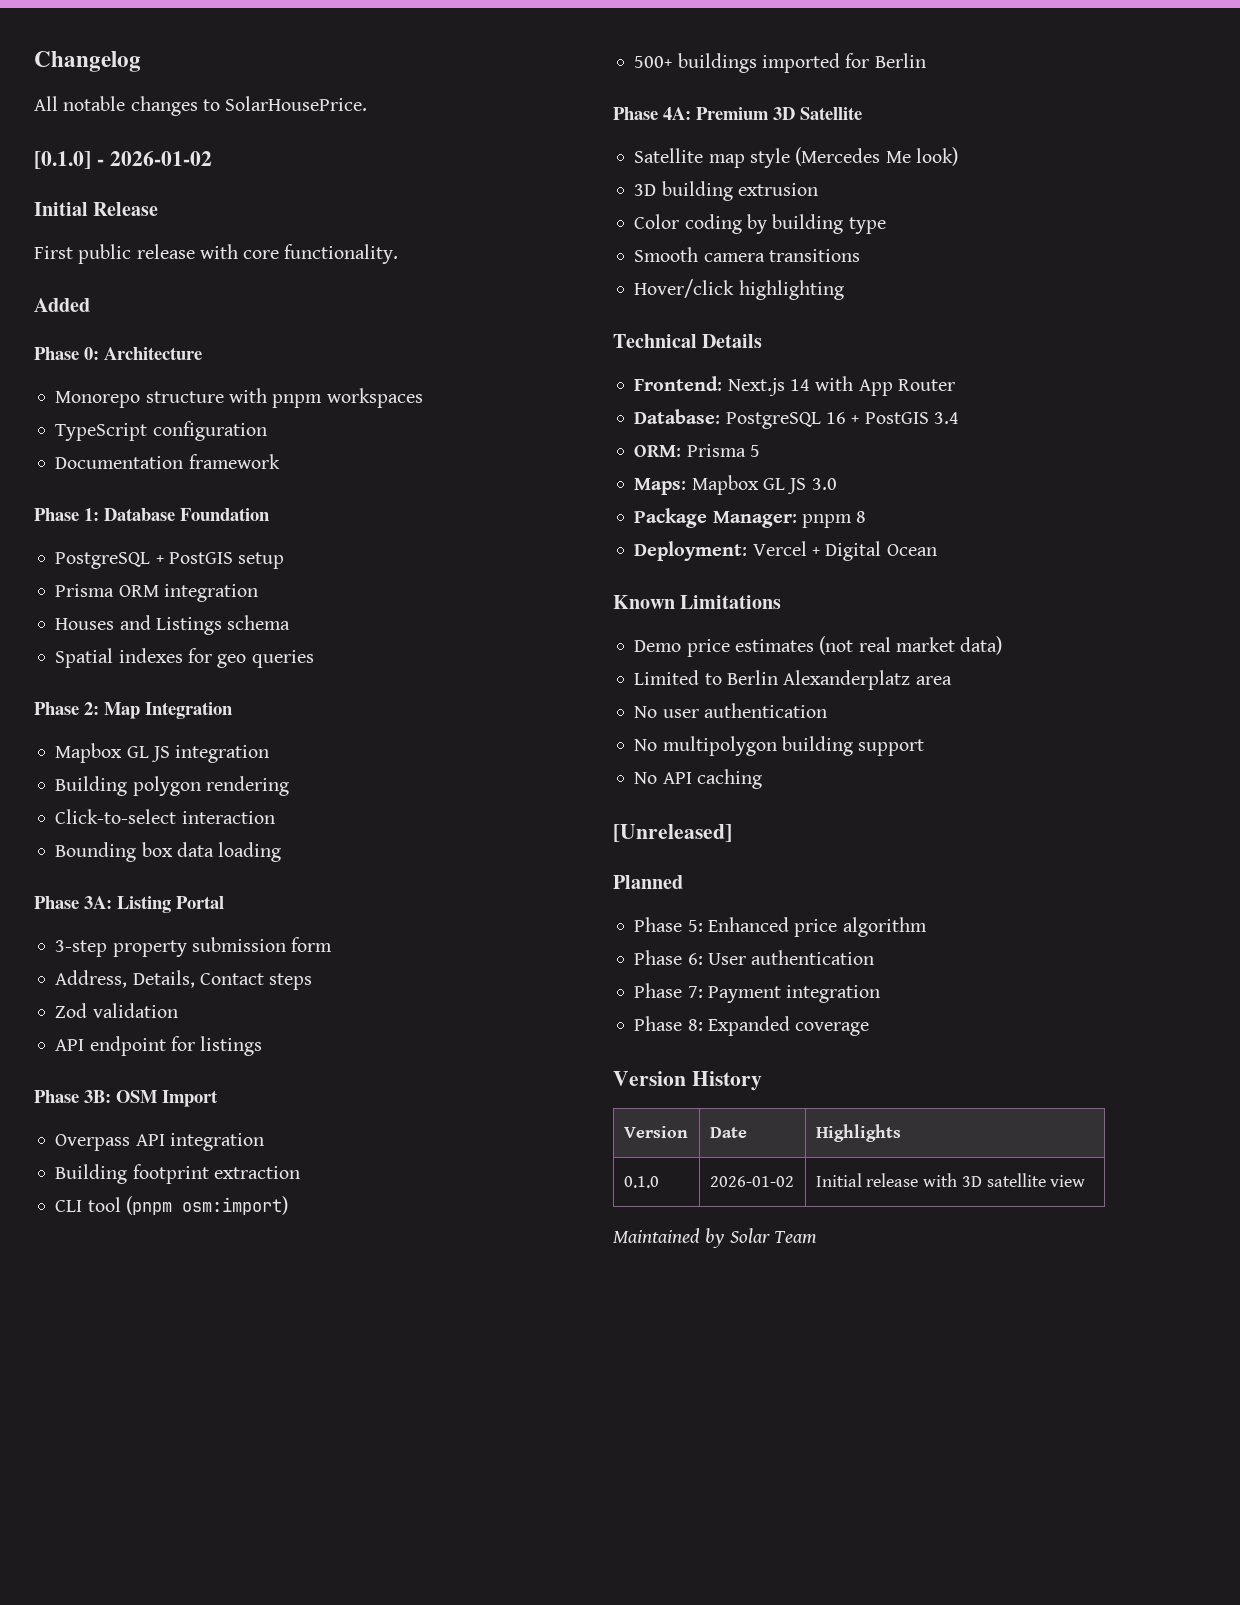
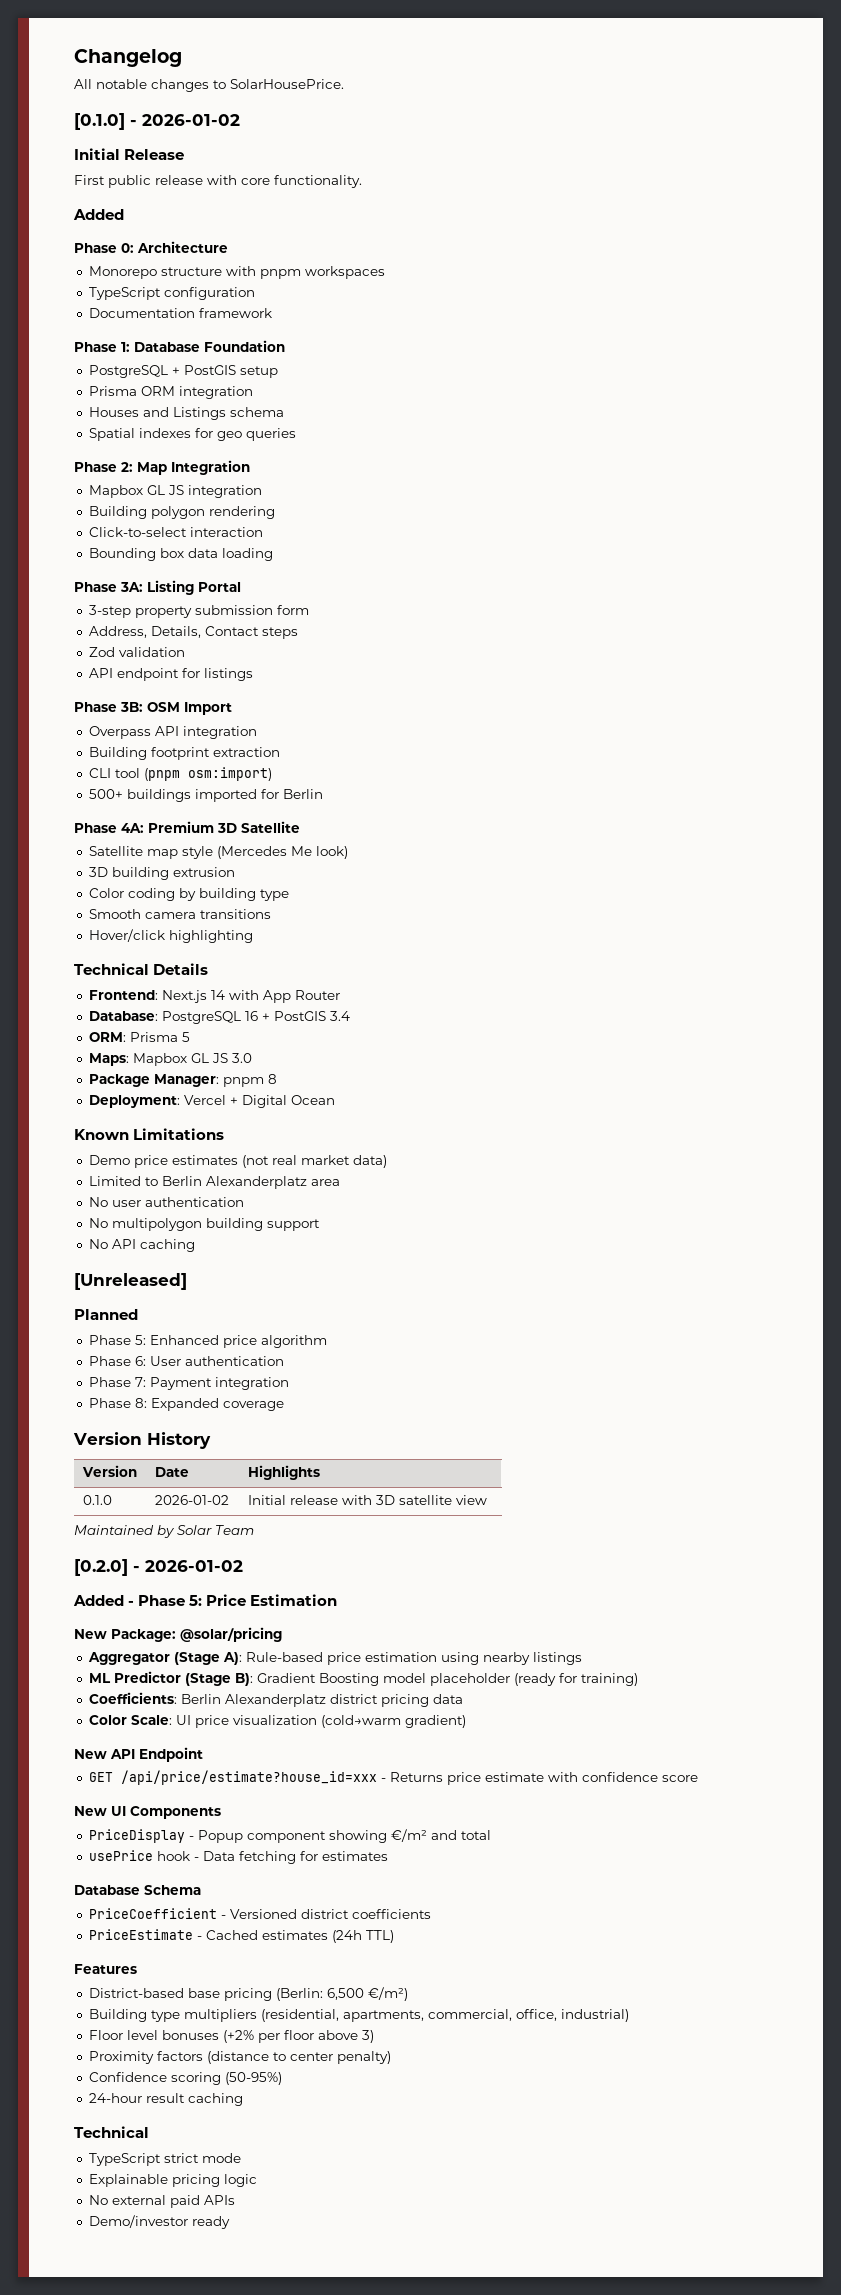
(817, 1237) none -> [74,1559,243,1576] [73,1594,338,1606] [74,1627,282,1642] [87,1652,582,1665] [88,1671,638,1686] [88,1692,463,1707] [88,1715,466,1728] [74,1747,203,1762] [88,1770,698,1785] [74,1806,221,1819] [88,1829,491,1843] [88,1850,388,1864] [74,1885,201,1895] [88,1908,431,1919] [88,1929,394,1943] [74,1964,137,1974] [88,1987,408,2001] [88,2009,629,2022] [88,2030,374,2043] [88,2051,391,2064] [88,2072,282,2085] [88,2093,243,2106] [74,2126,149,2138] [88,2153,241,2166] [88,2174,257,2187] [88,2195,235,2208] [88,2215,230,2229] // [0.2.0] - 2026-01-02 // Added - Phase 5: Price Estimation // New Package: @solar/pricing // Aggregator (Stage A): Rule-based price estimation using nearby listings // ML Predictor (Stage B): Gradient Boosting model placeholder (ready for training) // Coefficients: Berlin Alexanderplatz district pricing data // Color Scale: UI price visualization (cold→warm gradient) // New API Endpoint // GET /api/price/estimate?house_id=xxx - Returns price estimate with confidence score // New UI Components // PriceDisplay - Popup component showing €/m² and total // usePrice hook - Data fetching for estimates // Database Schema // PriceCoefficient - Versioned district coefficients // PriceEstimate - Cached estimates (24h TTL) // Features // District-based base pricing (Berlin: 6,500 €/m²) // Building type multipliers (residential, apartments, commercial, office, industrial) // Floor level bonuses (+2% per floor above 3) // Proximity factors (distance to center penalty) // Confidence scoring (50-95%) // 24-hour result caching // Technical // TypeScript strict mode // Explainable pricing logic // No external paid APIs // Demo/investor ready

